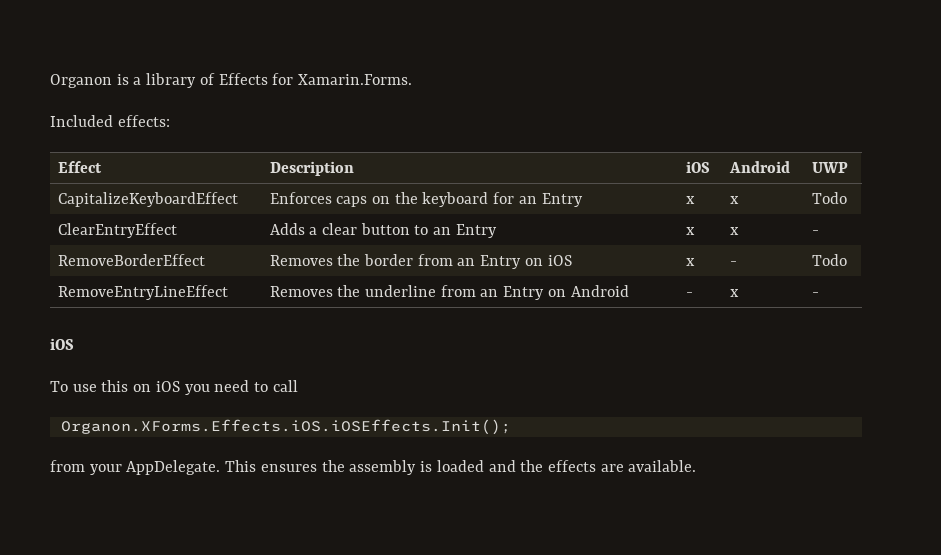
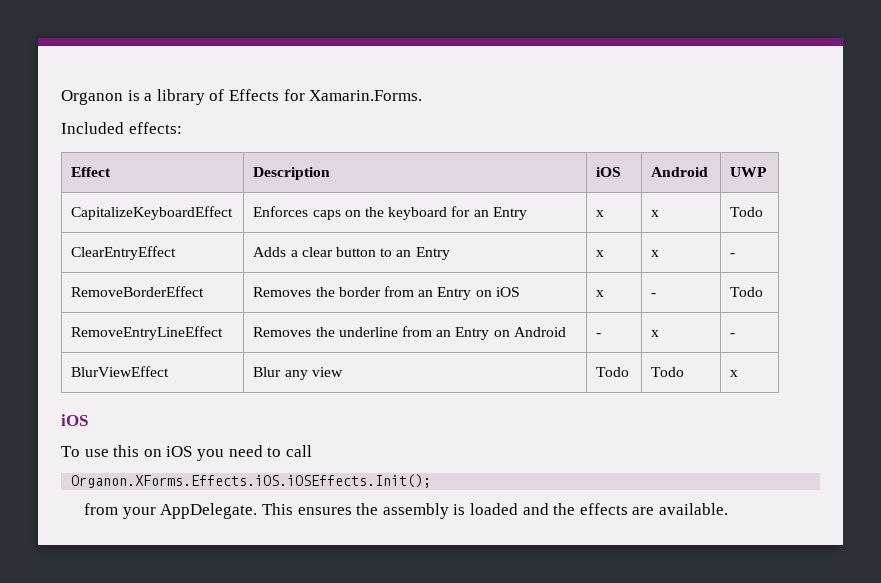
(819, 294) none -> [71,366,170,377] [253,367,343,380] [596,367,630,377] [651,367,685,377] [730,370,739,377] // BlurViewEffect | Blur any view | Todo | Todo | x

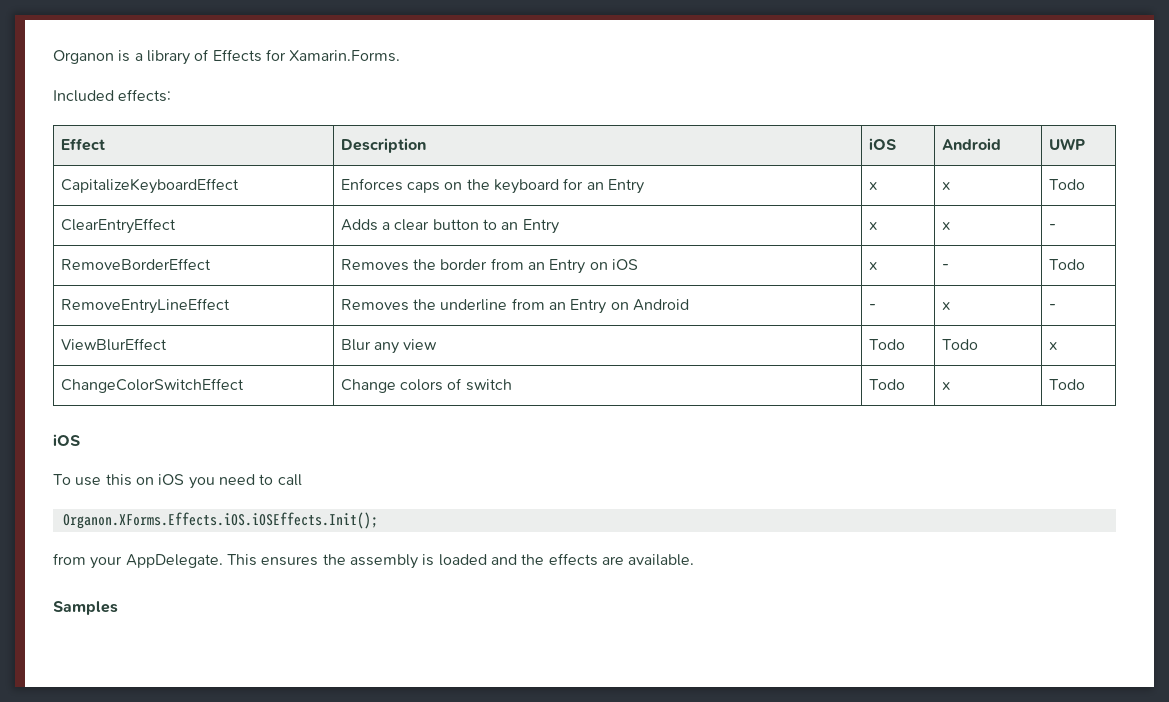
[71,366,170,377] BlurViewEffect -> [60,338,167,351] ViewBlurEffect
(739, 373) none -> [60,378,244,393] [340,378,512,393] [868,379,905,390] [941,382,950,390] [1048,379,1085,390] // ChangeColorSwitchEffect | Change colors of switch | Todo | x | Todo
(728, 509) none -> [53,601,118,615] // Samples

